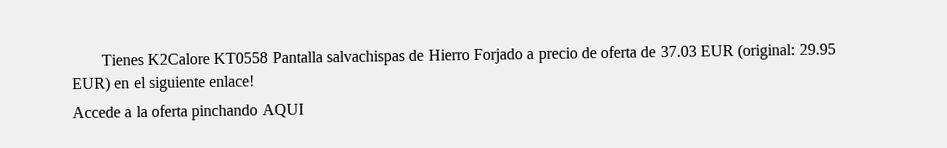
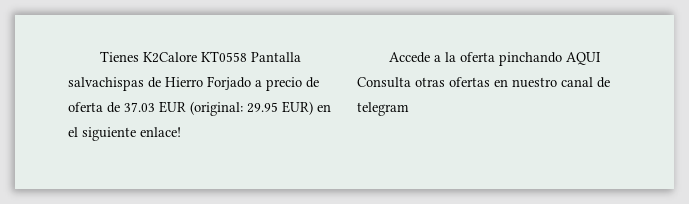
(304, 111) none -> [357,77,610,88] [357,102,409,116] Consulta otras ofertas en nuestro canal de telegram

